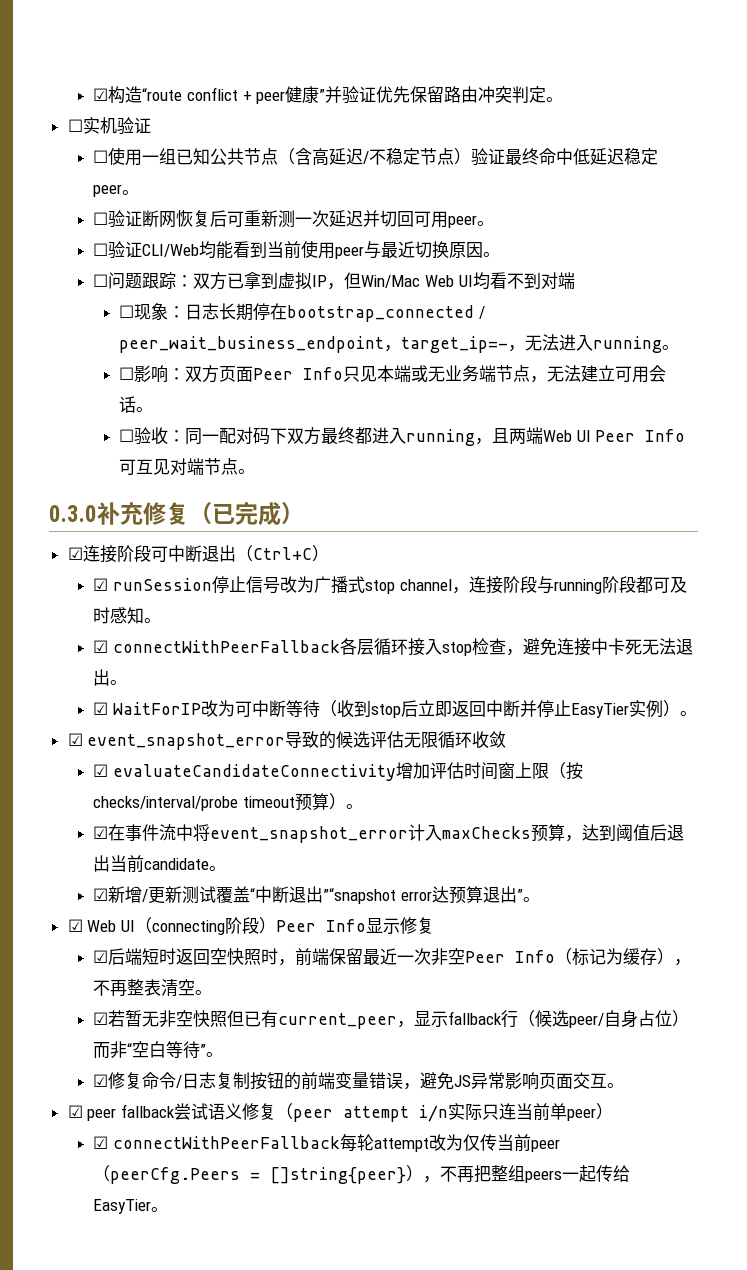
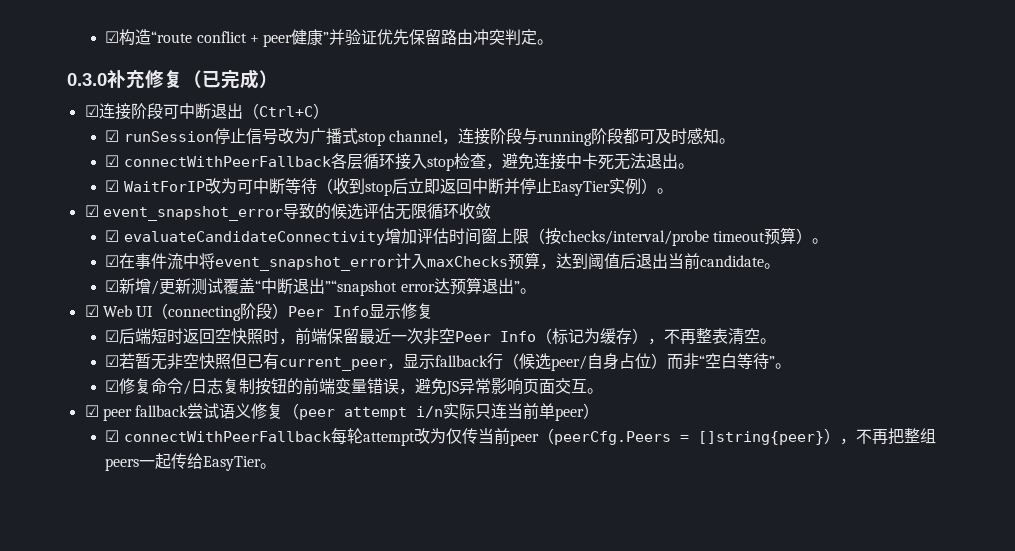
[67,117,151,135] [93,147,659,166] [93,184,140,197] [93,210,495,228] [93,240,501,259] [93,272,575,290] [119,303,485,322] [119,334,680,353] [119,365,667,383] [119,396,154,413] [119,427,686,446] [119,458,256,475] // ☐实机验证 // ☐使用一组已知公共节点（含高延迟/不稳定节点）验证最终命中低延迟稳定peer。 // ☐验证断网恢复后可重新测一次延迟并切回可用peer。 // ☐验证CLI/Web均能看到当前使用peer与最近切换原因。 // ☐问题跟踪：双方已拿到虚拟IP，但Win/Mac Web UI均看不到对端 // ☐现象：日志长期停在bootstrap_connected / peer_wait_business_endpoint，target_ip=-，无法进入running。 // ☐影响：双方页面Peer Info只见本端或无业务端节点，无法建立可用会话。 // ☐验收：同一配对码下双方最终都进入running，且两端Web UI Peer Info可互见对端节点。 -> (554, 42) none

